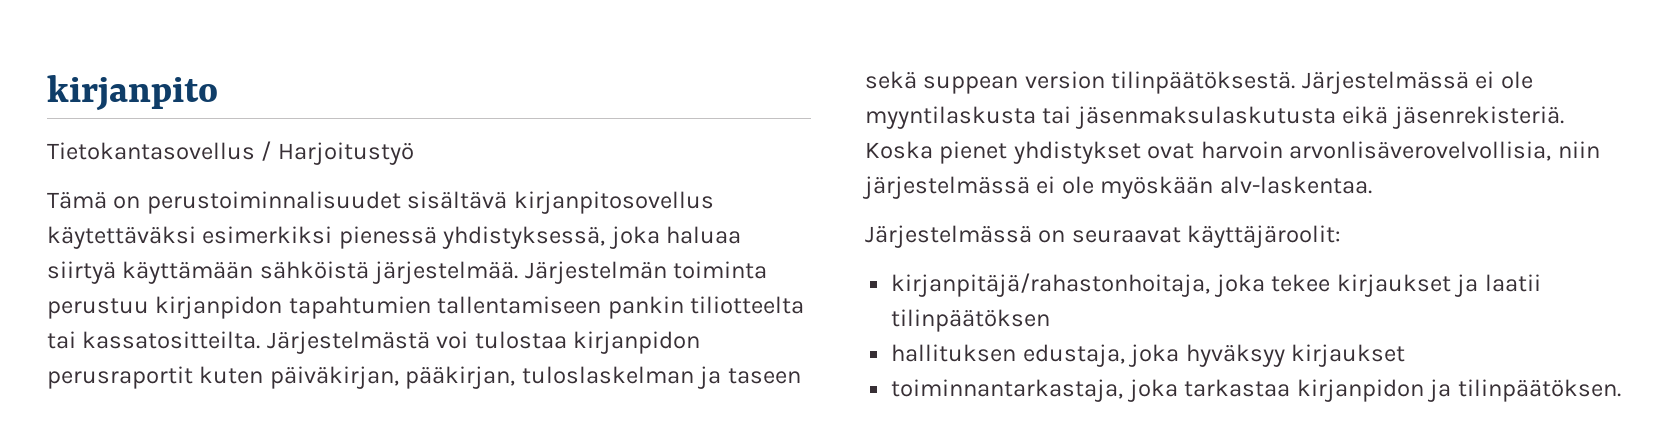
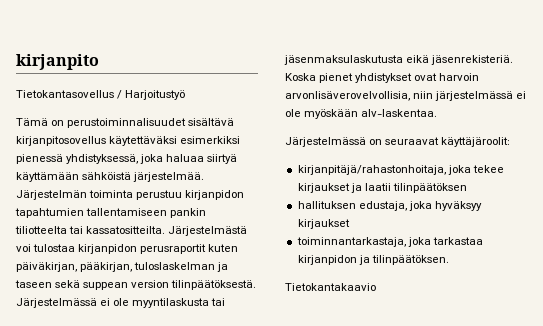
(1621, 390) none -> [285,283,376,291] // Tietokantakaavio

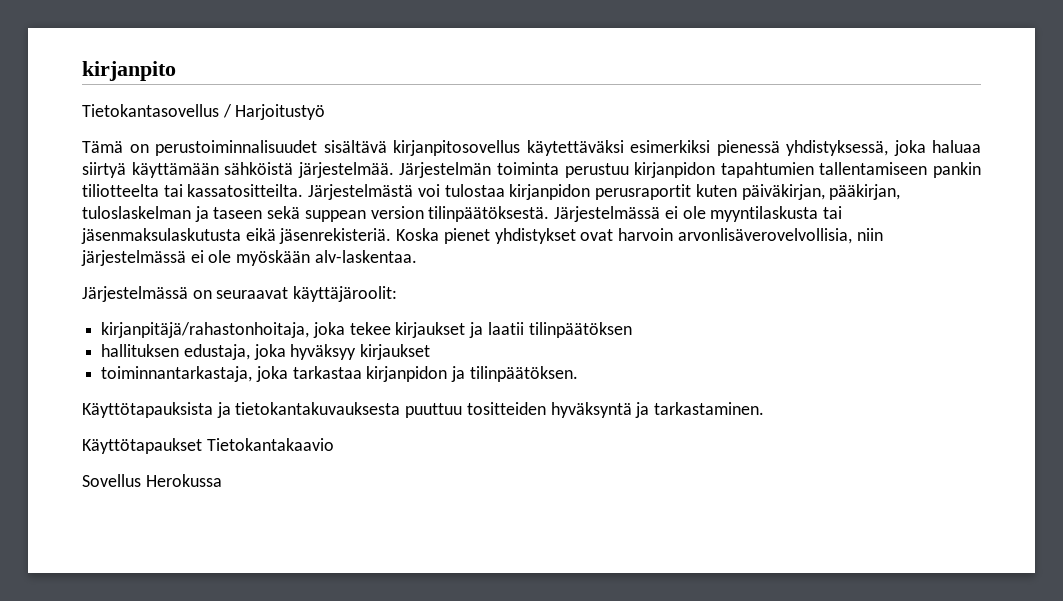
(449, 260) none -> [82,402,765,418] [82,438,202,454] Käyttötapauksista ja tietokantakuvauksesta puuttuu tositteiden hyväksyntä ja tarkastaminen. // Käyttötapaukset
(376, 287) none -> [82,474,222,487] // Sovellus Herokussa

